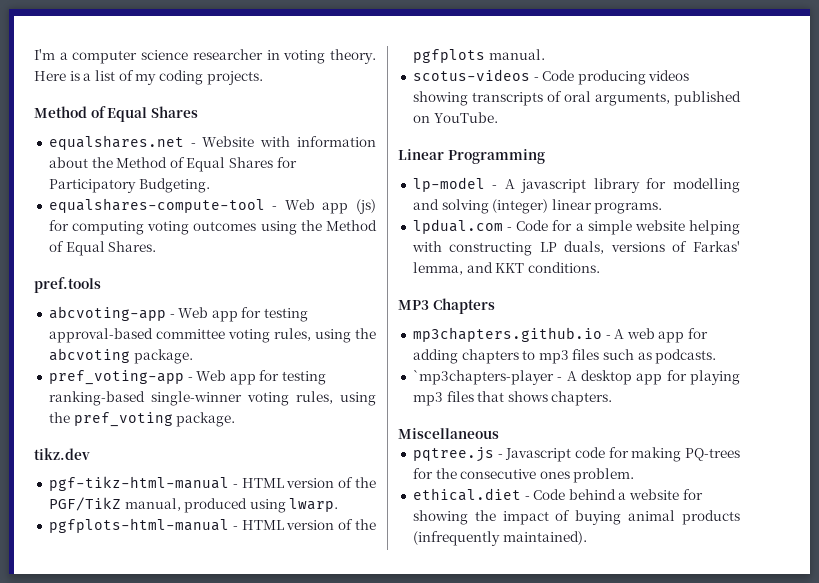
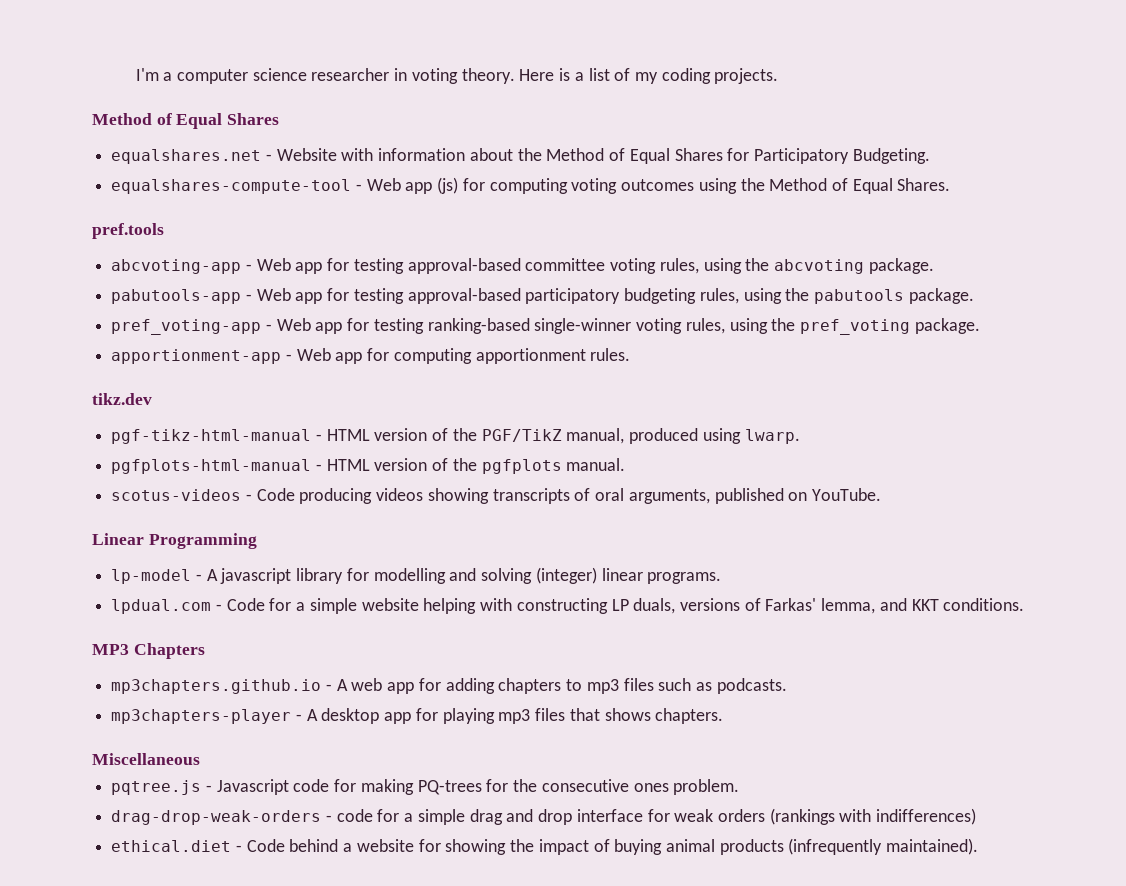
(193, 356) none -> [111,288,974,304] // pabutools-app - Web app for testing approval-based participatory budgeting rules, using the pabutools package.
(236, 419) none -> [111,348,631,364] // apportionment-app - Web app for computing apportionment rules.
[412,370,554,385] `mp3chapters-player -> [111,709,292,724] mp3chapters-player
(635, 475) none -> [111,808,977,825] // drag-drop-weak-orders - code for a simple drag and drop interface for weak orders (rankings with indifferences)

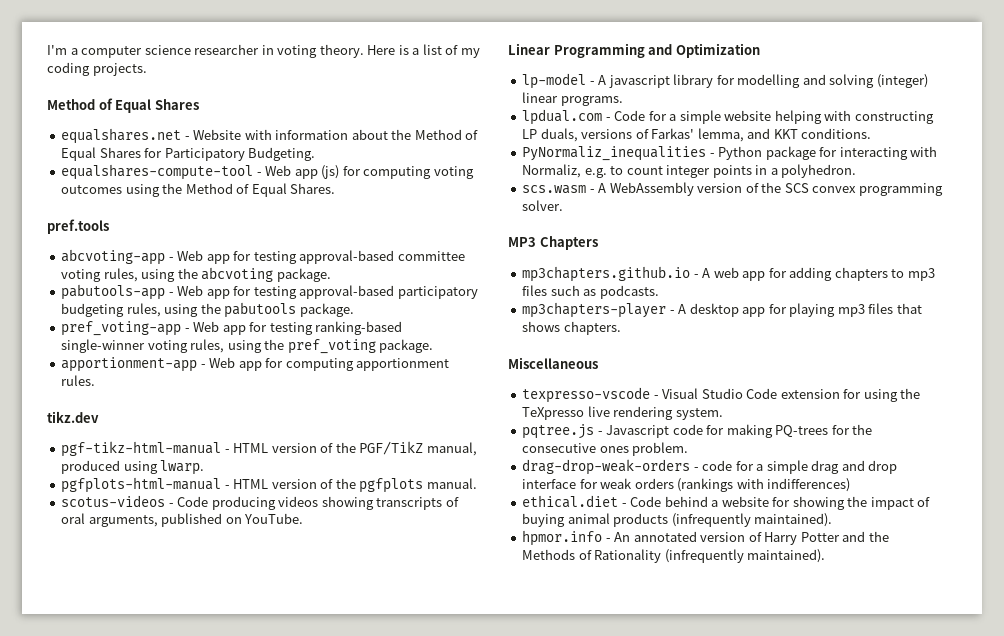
(257, 541) none -> [648,43,760,58] and Optimization
(1025, 604) none -> [522,146,938,161] [522,164,857,178] [522,182,943,196] [522,200,564,211] // PyNormaliz_inequalities - Python package for interacting with Normaliz, e.g. to count integer points in a polyhedron. // scs.wasm - A WebAssembly version of the SCS convex programming solver.
(200, 759) none -> [522,387,921,403] [522,406,723,420] // texpresso-vscode - Visual Studio Code extension for using the TeXpresso live rendering system.
(979, 846) none -> [522,530,889,546] [522,549,826,563] // hpmor.info - An annotated version of Harry Potter and the Methods of Rationality (infrequently maintained).

